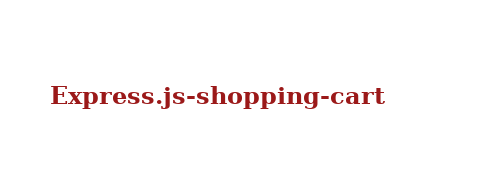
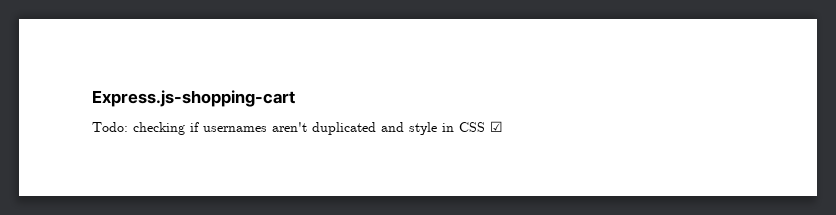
(385, 97) none -> [92,121,503,135] // Todo: checking if usernames aren't duplicated and style in CSS ☑

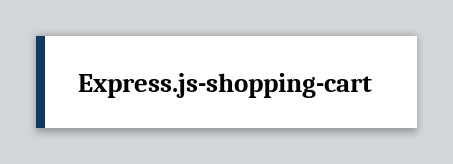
[92,121,503,135] // Todo: checking if usernames aren't duplicated and style in CSS ☑ -> (372, 85) none

